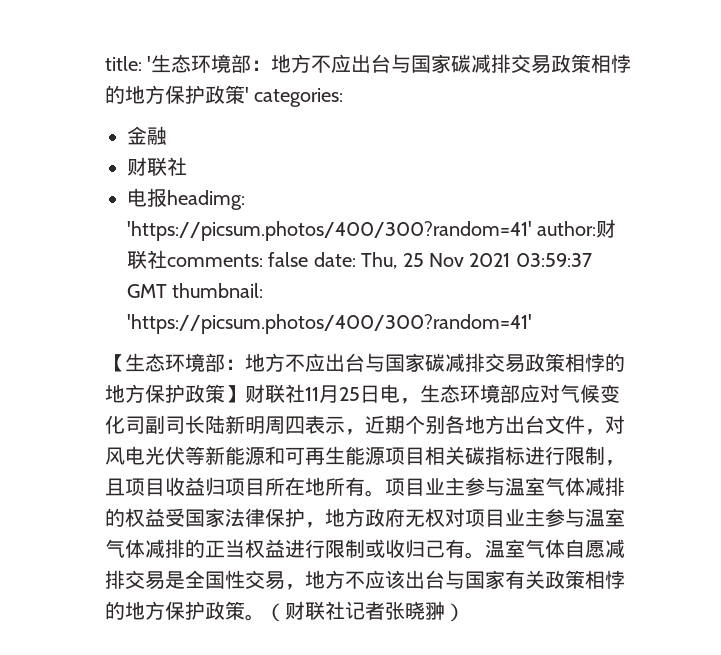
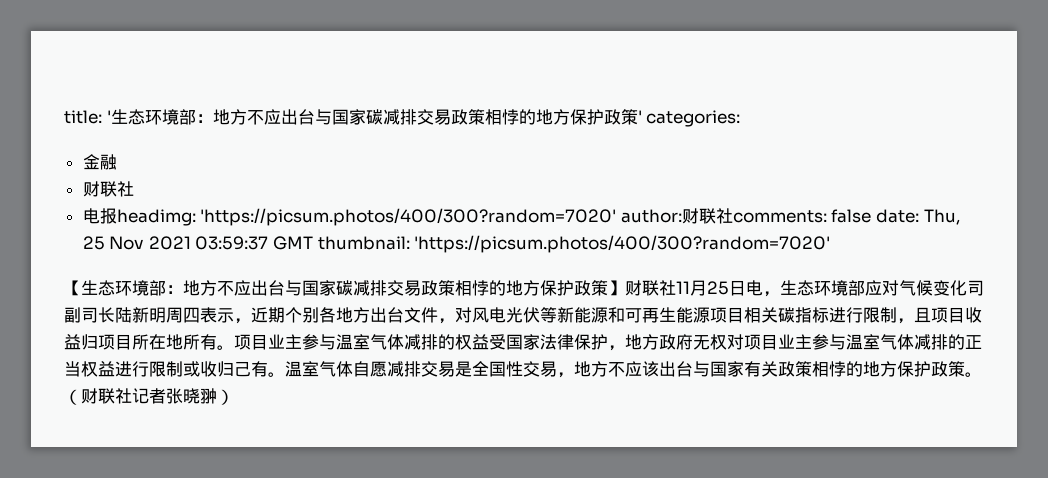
[127,221,532,241] 'https://picsum.photos/400/300?random=41' -> [200,208,617,226] 'https://picsum.photos/400/300?random=7020'
[127,314,532,334] 'https://picsum.photos/400/300?random=41' -> [414,235,831,253] 'https://picsum.photos/400/300?random=7020'

